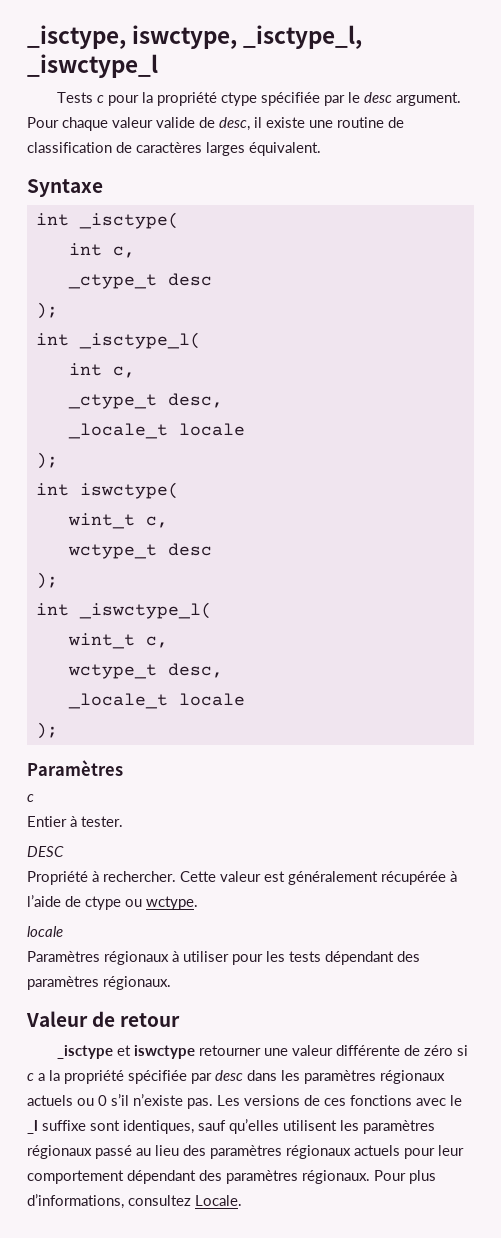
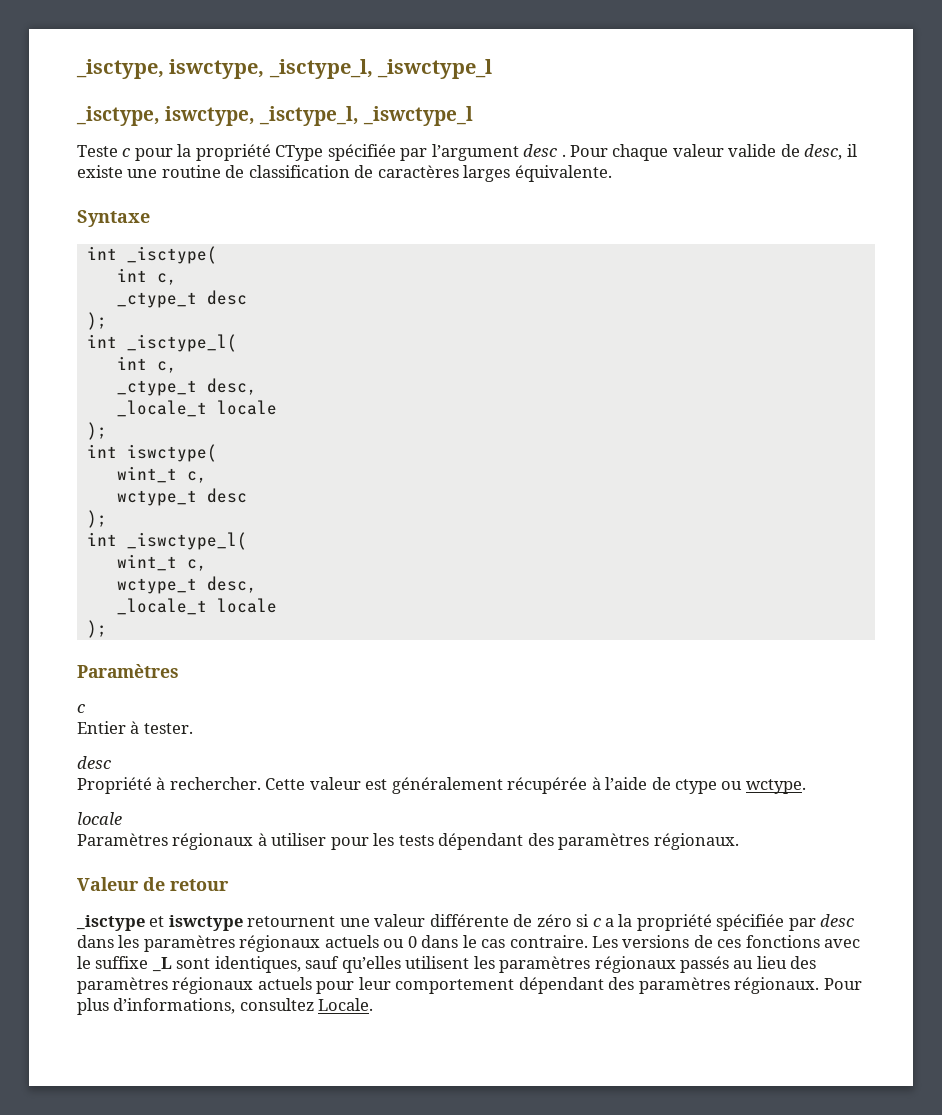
[27,25,363,49] [27,54,158,78] [57,92,94,103] _isctype, iswctype, _isctype_l, _iswctype_l // Tests -> [76,59,493,79] [76,106,474,126] [77,145,118,157] _isctype, iswctype, _isctype_l, _iswctype_l // _isctype, iswctype, _isctype_l, _iswctype_l // Teste
[221,92,462,106] ctype spécifiée par le desc argument. -> [275,144,566,161] CType spécifiée par l’argument desc .
[249,142,321,156] équivalent. -> [514,165,612,182] équivalente.
[27,846,64,857] DESC -> [77,756,112,769] desc
[199,1045,262,1056] retourner -> [247,916,336,927] retournent
[111,1094,213,1109] s’il n’existe pas. -> [421,935,588,948] dans le cas contraire.
[27,1120,86,1134] _l suffixe -> [95,956,172,972] suffixe _L
[95,1145,132,1159] passé -> [680,956,730,973] passés

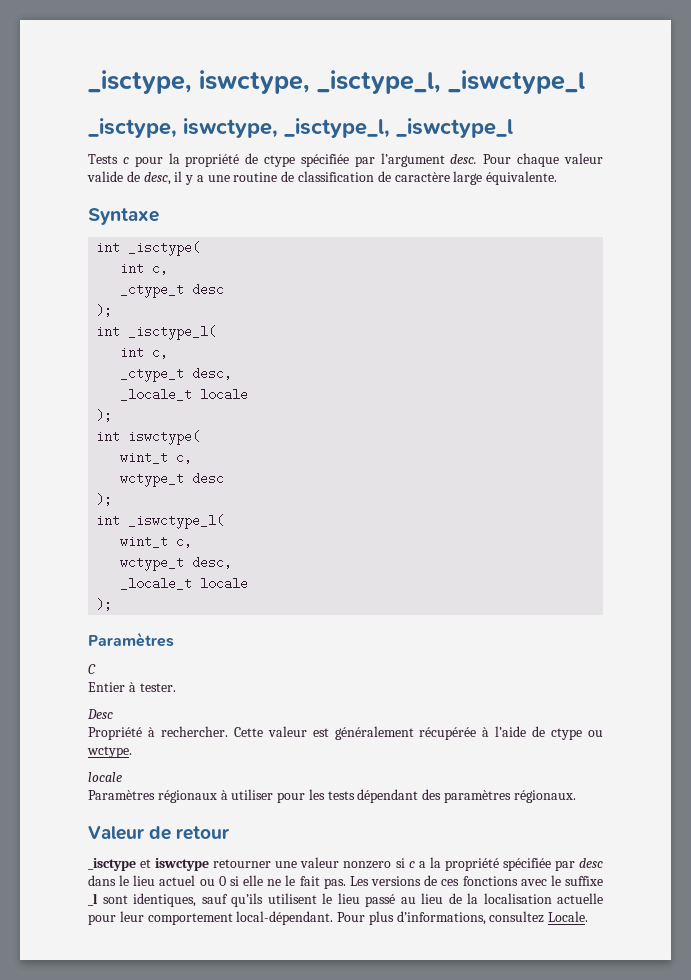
[77,145,118,157] Teste -> [88,154,118,164] Tests
[275,145,324,161] CType -> [245,153,296,167] de ctype
[523,144,566,157] desc . -> [450,154,478,164] desc.
[77,165,123,178] existe -> [185,175,204,185] y a
[377,165,511,182] caractères larges -> [394,171,483,185] caractère large
[77,704,86,713] c -> [88,664,96,674] C
[77,756,112,769] desc -> [87,709,113,719] Desc
[247,916,336,927] retournent -> [213,859,272,868] retourner
[429,914,572,927] différente de zéro -> [343,861,392,869] nonzero
[118,935,588,952] les paramètres régionaux actuels ou 0 dans le cas contraire. -> [119,875,346,889] le lieu actuel ou 0 si elle ne le fait pas.
[151,957,172,972] _L -> [88,893,98,906] _l
[341,956,817,973] [77,977,820,994] qu’elles utilisent les paramètres régionaux passés au lieu des paramètres régionaux actuels pour leur comportement dépendant des paramètres régionaux. -> [231,893,603,907] [88,911,334,925] qu’ils utilisent le lieu passé au lieu de la localisation actuelle pour leur comportement local-dépendant.

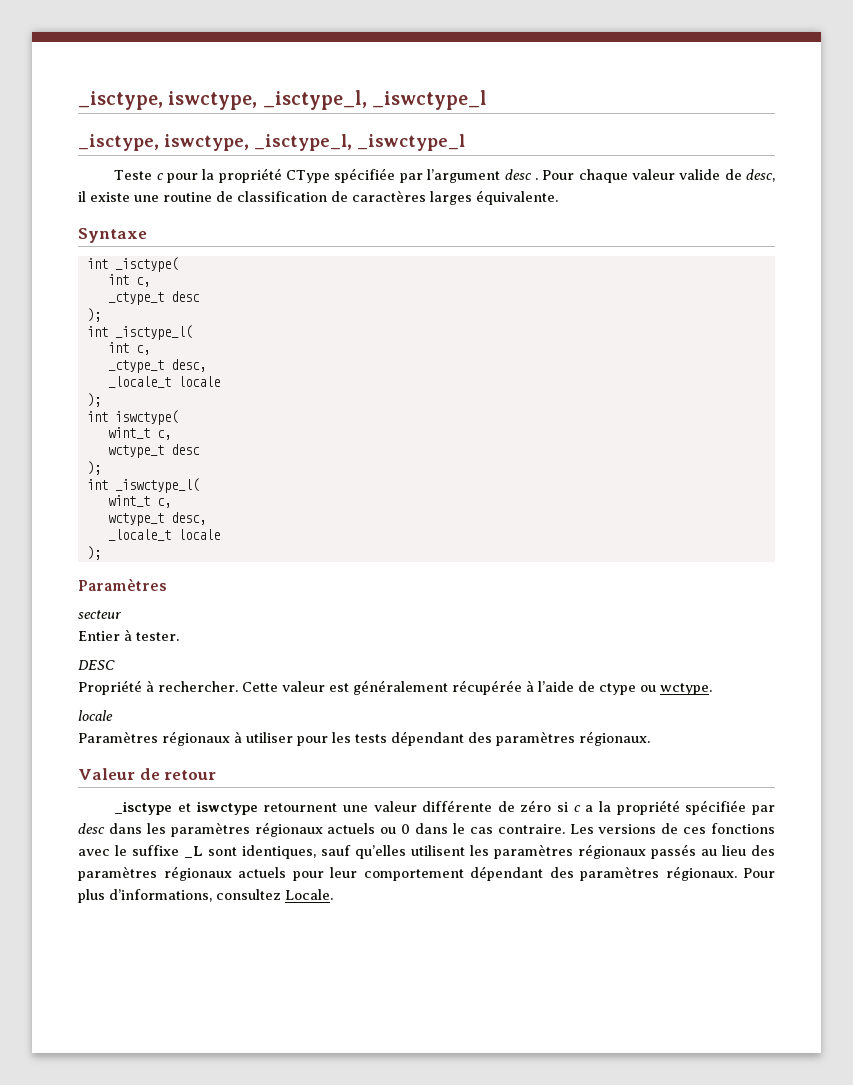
[88,154,118,164] Tests -> [114,170,153,180] Teste
[245,153,296,167] de ctype -> [286,170,331,183] CType
[450,154,478,164] desc. -> [504,169,538,180] desc .
[185,175,204,185] y a -> [90,192,130,202] existe
[394,171,483,185] caractère large -> [352,190,472,205] caractères larges
[88,664,96,674] C -> [78,610,122,619] secteur
[87,709,113,719] Desc -> [78,660,115,670] DESC
[213,859,272,868] retourner -> [263,803,338,812] retournent
[343,861,392,869] nonzero -> [422,800,552,812] différente de zéro
[119,875,346,889] le lieu actuel ou 0 si elle ne le fait pas. -> [146,822,565,837] les paramètres régionaux actuels ou 0 dans le cas contraire.
[88,893,98,906] _l -> [184,846,203,858] _L
[231,893,603,907] [88,911,334,925] qu’ils utilisent le lieu passé au lieu de la localisation actuelle pour leur comportement local-dépendant. -> [355,844,775,859] [78,866,737,881] qu’elles utilisent les paramètres régionaux passés au lieu des paramètres régionaux actuels pour leur comportement dépendant des paramètres régionaux.

